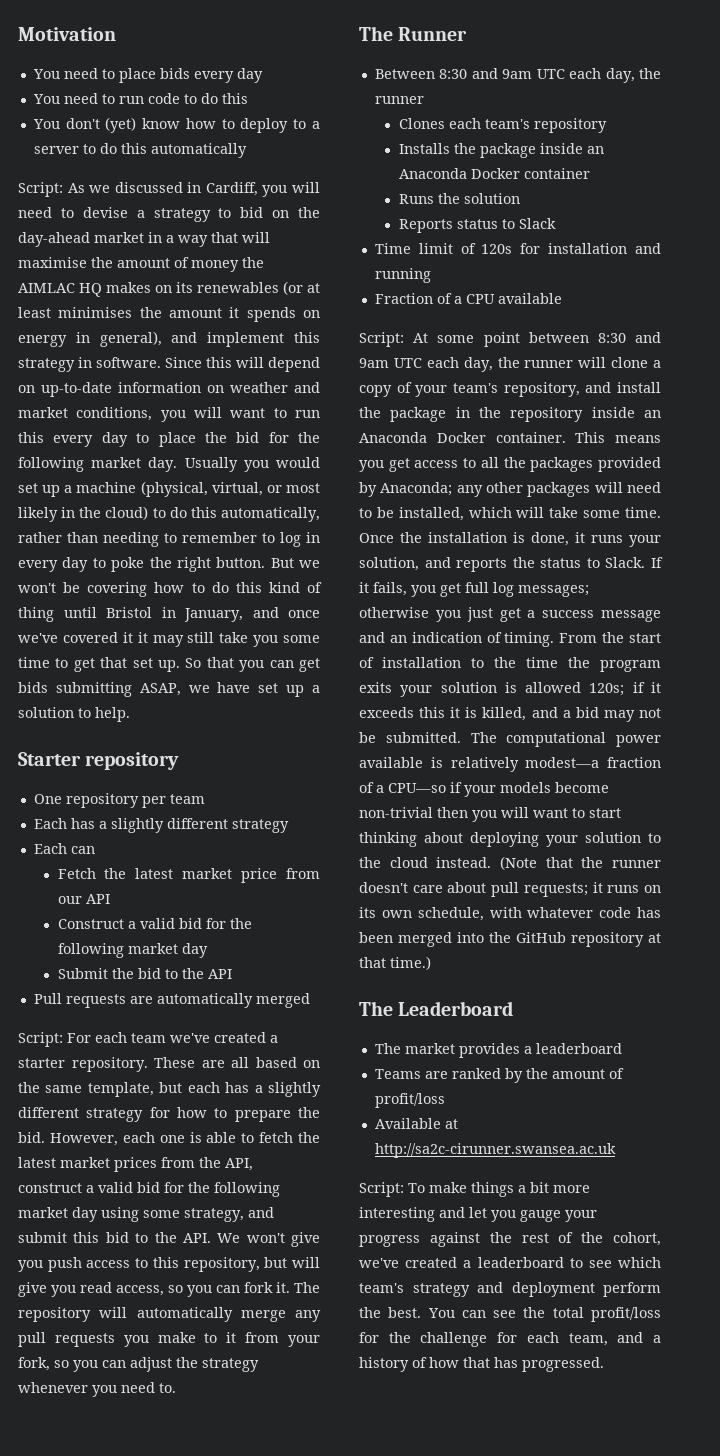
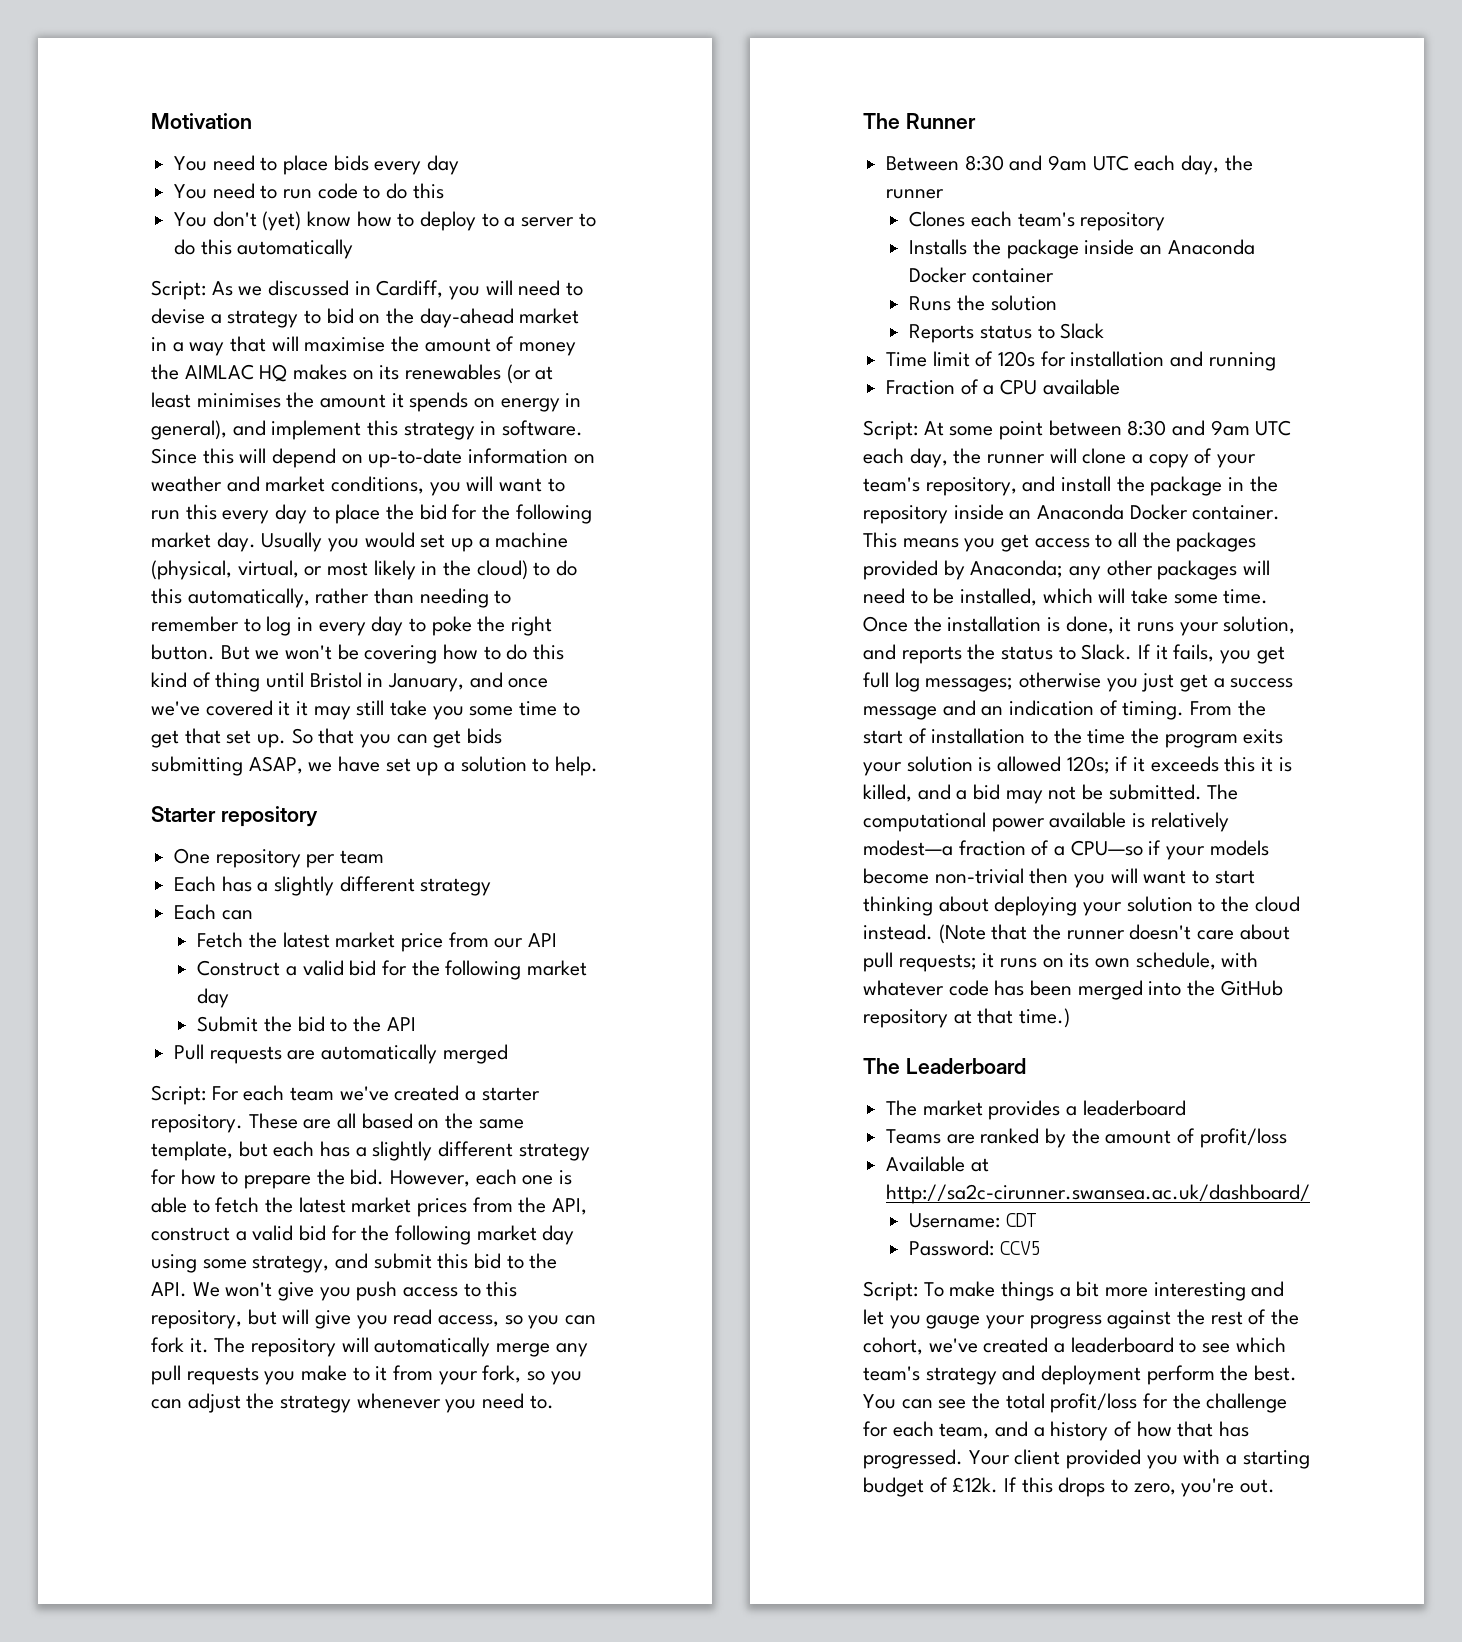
[374,1143,616,1158] http://sa2c-cirunner.swansea.ac.uk -> [886,1184,1311,1204] [909,1213,1037,1228] [909,1240,1041,1256] http://sa2c-cirunner.swansea.ac.uk/dashboard/ // Username: CDT // Password: CCV5
(604, 1364) none -> [968,1449,1310,1469] [863,1477,1276,1497] Your client provided you with a starting budget of £12k. If this drops to zero, you're out.

